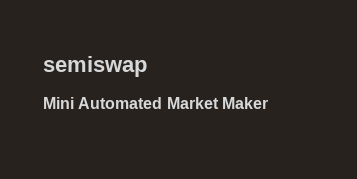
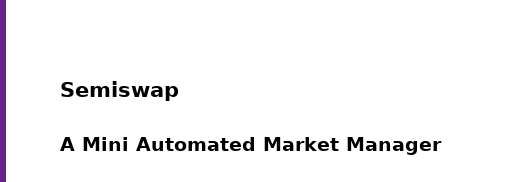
[43,56,147,77] semiswap // -> [60,81,179,101] [60,137,75,151] Semiswap // A
[221,97,268,109] Maker -> [346,137,442,155] Manager

